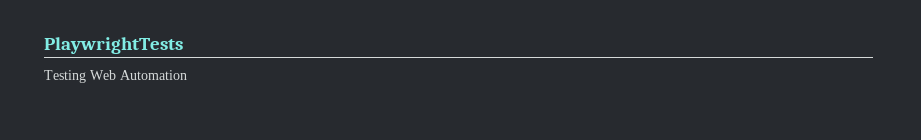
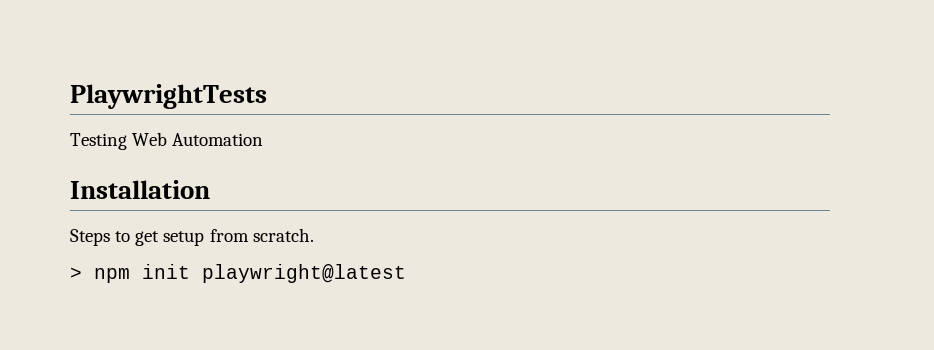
(187, 75) none -> [70,180,210,199] [70,228,314,246] [70,264,406,283] // Installation // Steps to get setup from scratch. // > npm init playwright@latest

